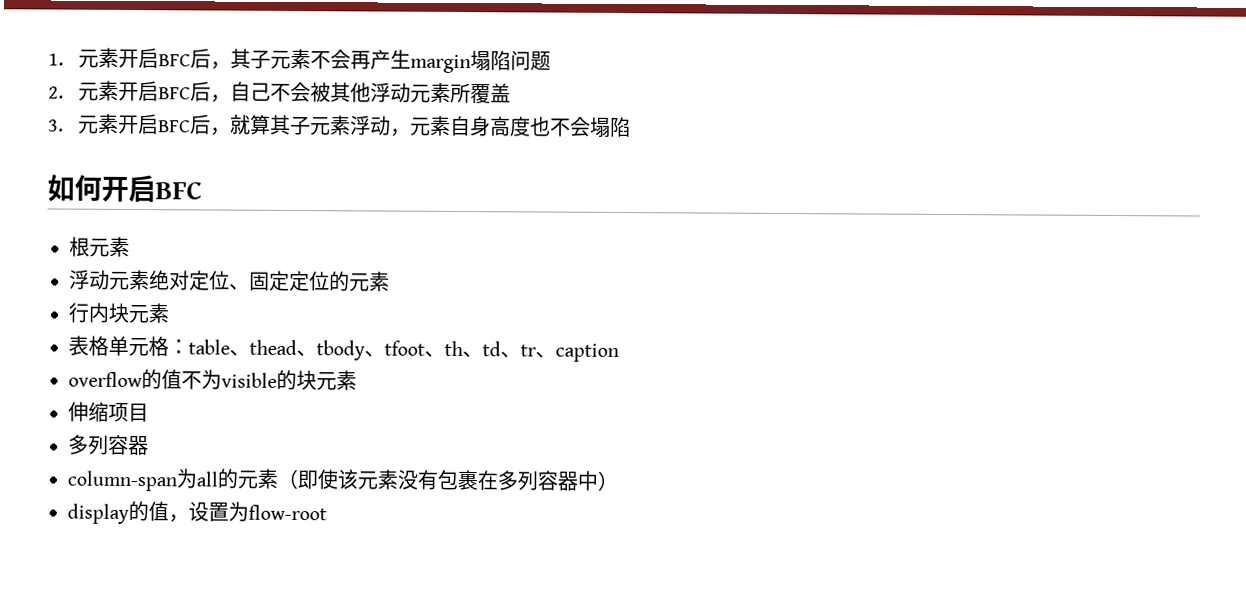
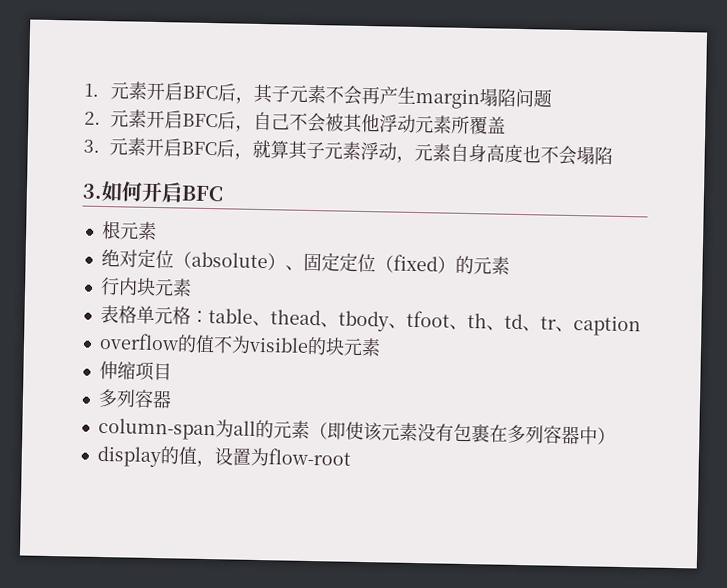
(632, 127) none -> [82,183,103,199] 3.
[69,269,230,291] 浮动元素绝对定位 -> [100,248,286,271] 绝对定位（absolute）
(330, 281) none -> [374,254,456,274] （fixed）

